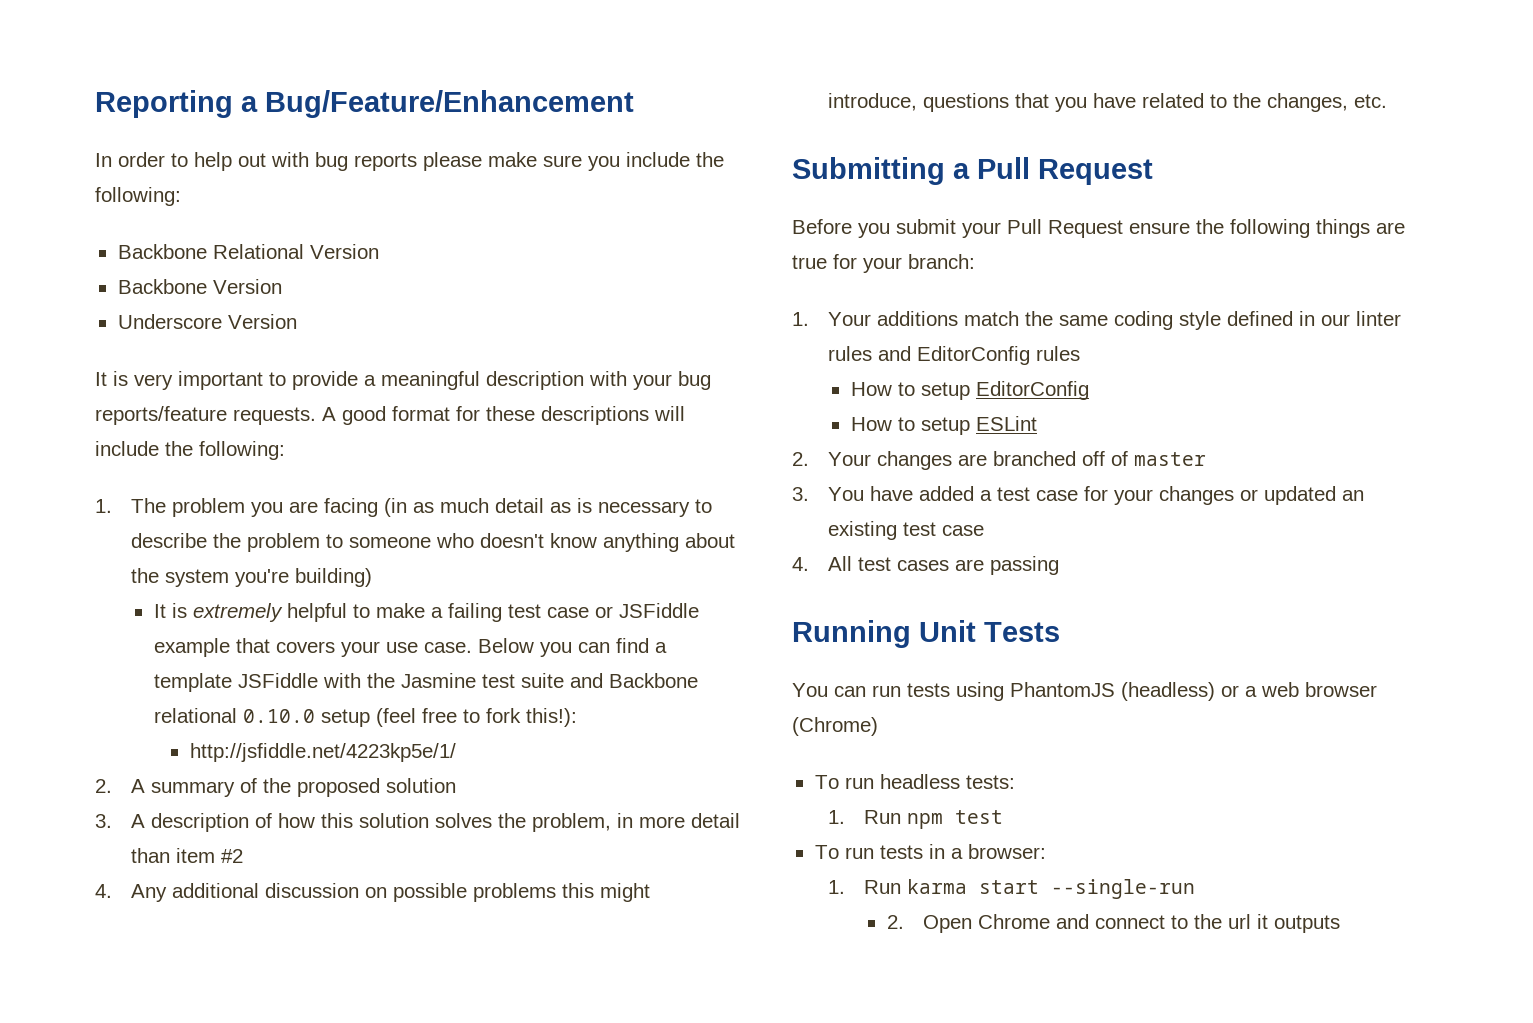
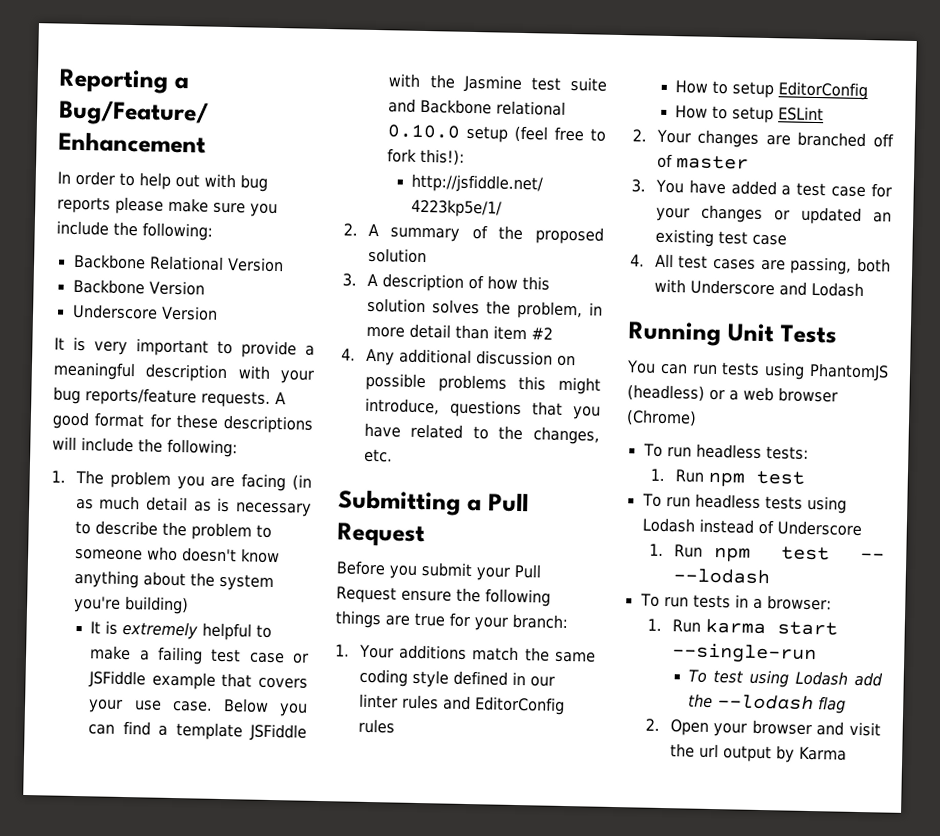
[990,556,1060,575] passing -> [790,256,891,275] [653,278,864,298] passing, both with Underscore and Lodash
(1004, 817) none -> [641,493,847,514] [641,517,862,537] [648,543,885,562] [672,568,770,585] // To run headless tests using Lodash instead of Underscore // 1. Run npm test -- --lodash
[886,914,1341,933] 2. Open Chrome and connect to the url it outputs -> [688,669,883,688] [688,693,847,714] [644,718,881,737] [669,743,847,763] To test using Lodash add the --lodash flag // 2. Open your browser and visit the url output by Karma

